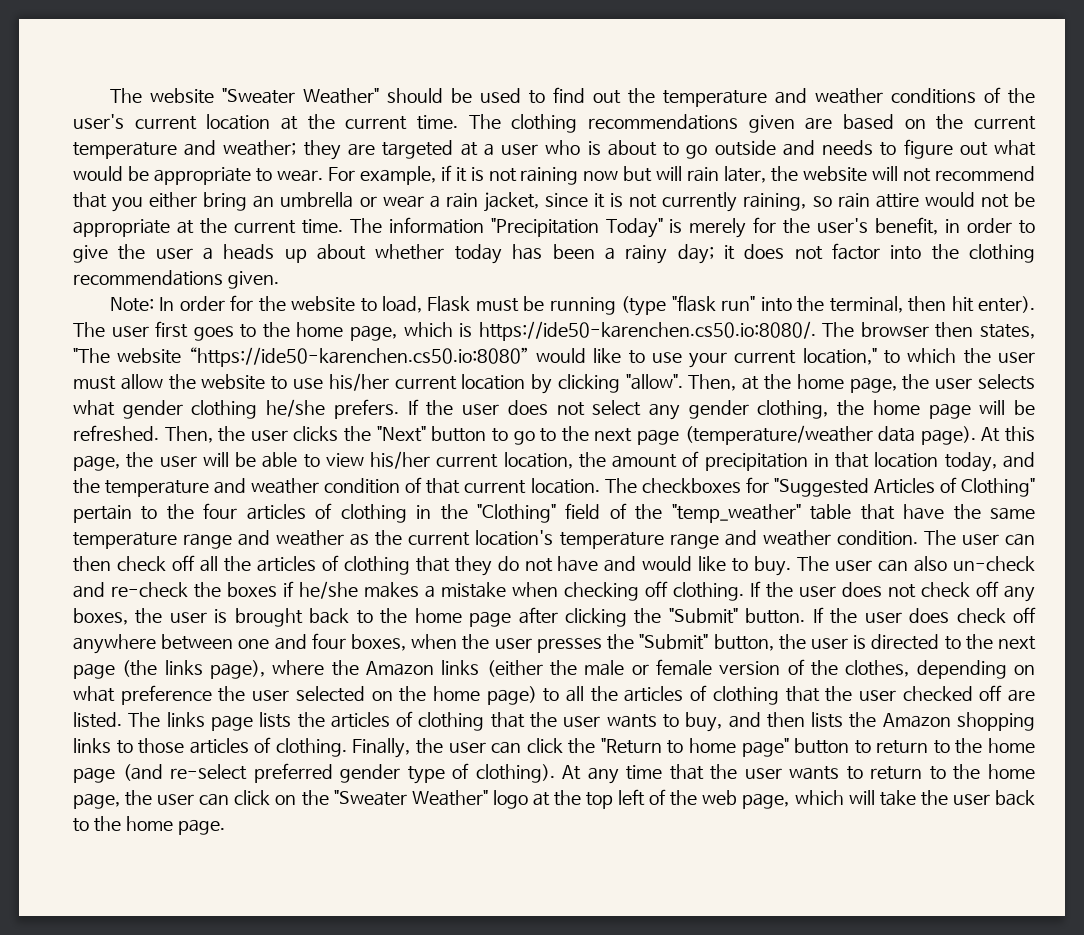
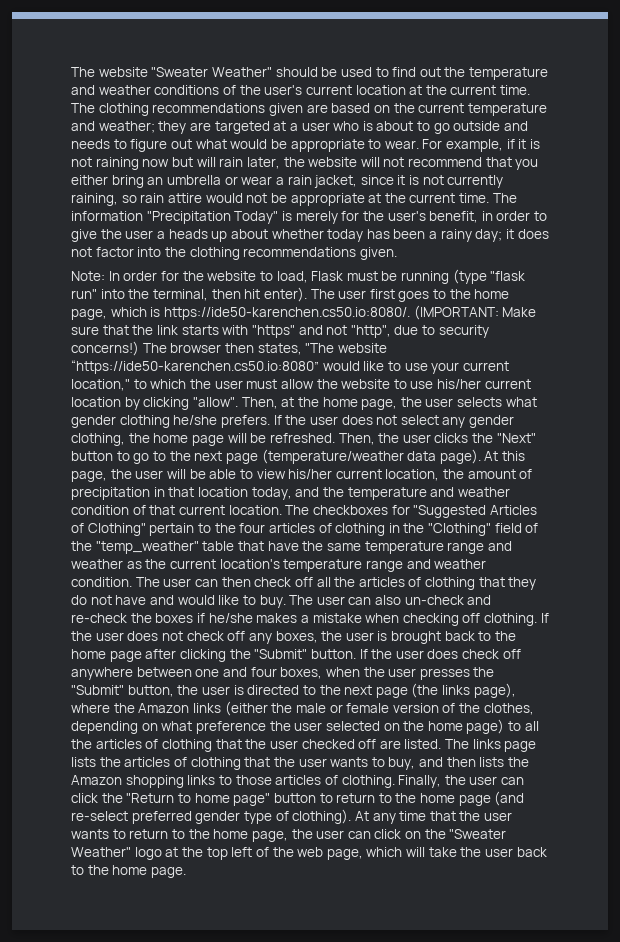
(816, 331) none -> [413,305,537,320] [71,325,489,338] [71,341,139,356] (IMPORTANT: Make sure that the link starts with "https" and not "http", due to security concerns!)

